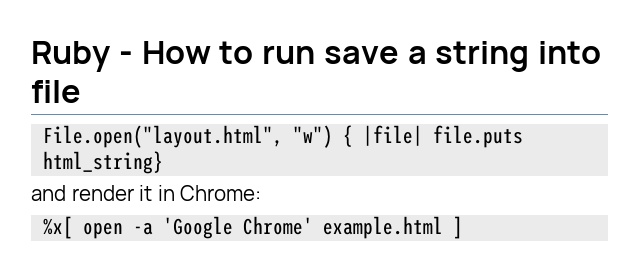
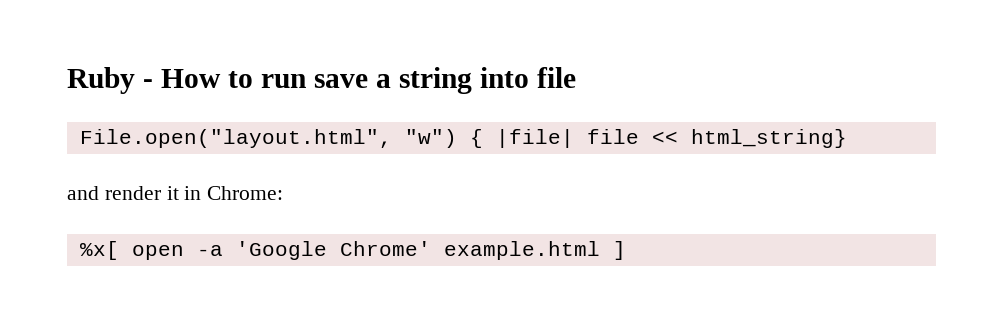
[433,125,524,148] file.puts -> [586,129,678,144] file <<

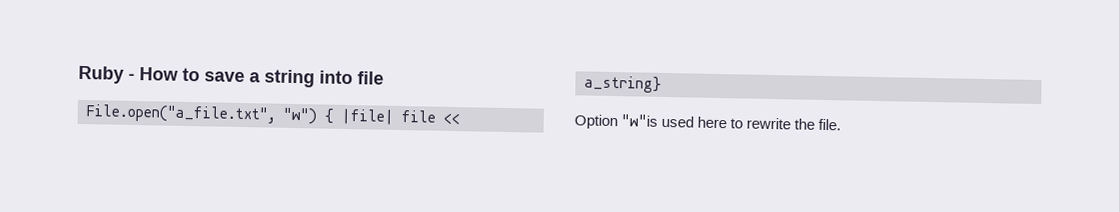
[260,74,306,88] run -> (200, 74) none
[79,129,392,148] File.open("layout.html", -> [86,104,276,124] File.open("a_file.txt",
[690,129,847,148] [67,186,284,200] [79,241,626,260] html_string} // and render it in Chrome: // %x[ open -a 'Google Chrome' example.html ] -> [584,75,662,93] [574,114,842,131] a_string} // Option "w"is used here to rewrite the file.

